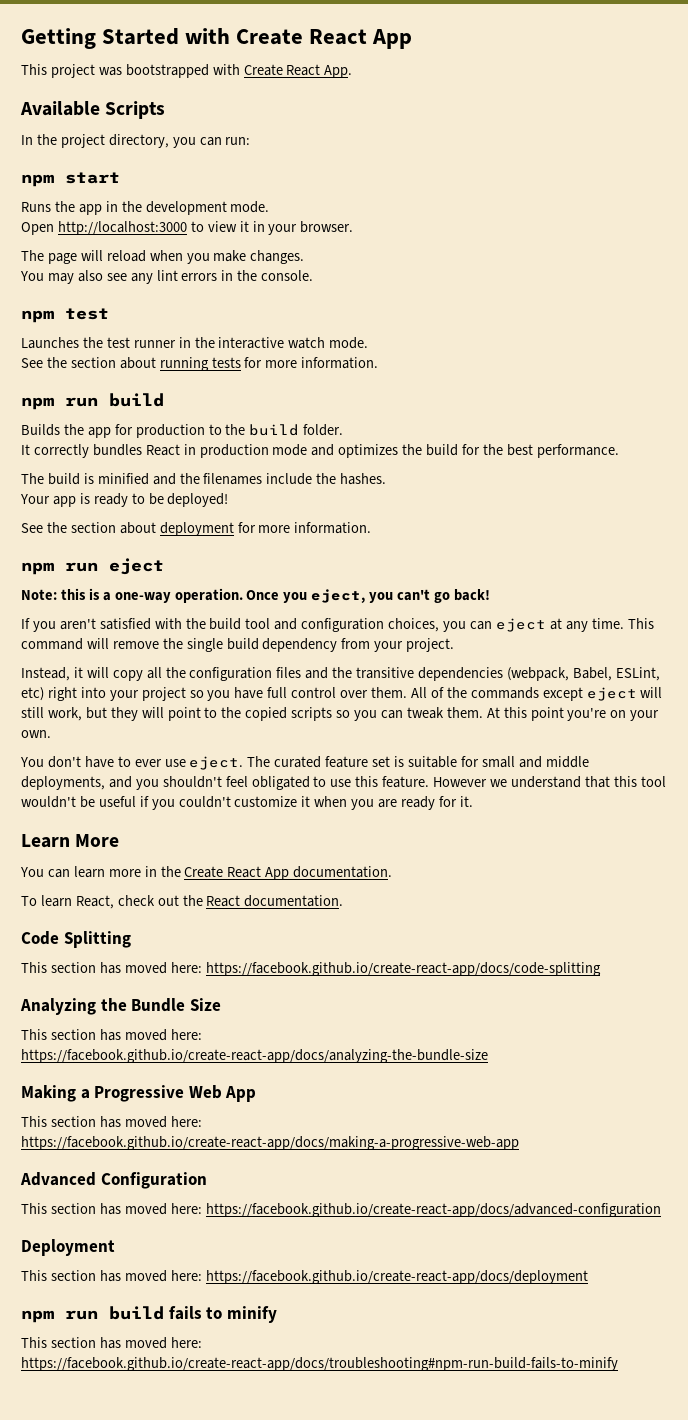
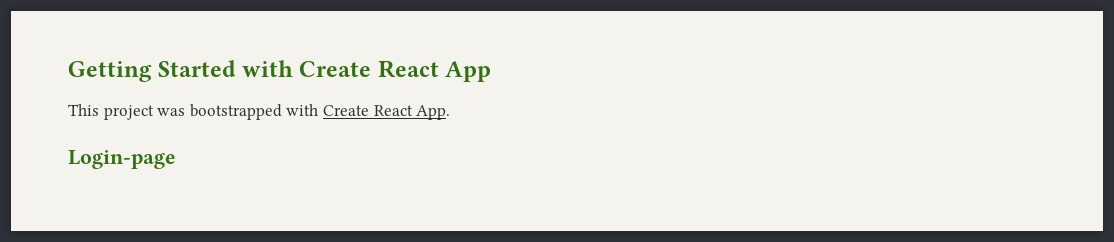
[20,101,166,119] [21,134,251,148] [21,172,120,187] [21,201,270,215] [21,221,354,235] [21,250,305,264] [20,270,314,284] [21,308,109,323] [21,337,369,349] [21,357,379,371] [21,393,164,410] [21,424,344,438] [21,444,619,458] [21,473,387,485] [20,493,229,507] [21,522,372,536] [21,558,164,575] [21,588,490,603] [21,618,654,632] [21,638,455,652] [21,667,660,681] [21,687,663,701] [21,707,660,721] [21,730,51,738] [20,756,589,770] [21,776,666,790] [21,796,473,810] [21,834,120,848] [20,866,393,880] [21,895,344,909] [21,931,131,948] [21,962,601,976] [20,998,221,1015] [21,1029,202,1041] [21,1049,488,1063] [21,1085,257,1102] [21,1116,202,1128] [21,1136,519,1150] [20,1172,207,1189] [21,1203,661,1217] [21,1239,115,1256] [21,1270,588,1284] [21,1306,277,1323] [21,1337,202,1349] [21,1357,618,1371] Available Scripts // In the project directory, you can run: // npm start // Runs the app in the development mode. // Open http://localhost:3000 to view it in your browser. // The page will reload when you make changes. // You may also see any lint errors in the console. // npm test // Launches the test runner in the interactive watch mode. // See the section about running tests for more information. // npm run build // Builds the app for production to the build folder. // It correctly bundles React in production mode and optimizes the build for the best performance. // The build is minified and the filenames include the hashes. // Your app is ready to be deployed! // See the section about deployment for more information. // npm run eject // Note: this is a one-way operation. Once you eject, you can't go back! // If you aren't satisfied with the build tool and configuration choices, you can eject at any time. This command will remove the single build dependency from your project. // Instead, it will copy all the configuration files and the transitive dependencies (webpack, Babel, ESLint, etc) right into your project so you have full control over them. All of the commands except eject will still work, but they will point to the copied scripts so you can tweak them. At this point you're on your own. // You don't have to ever use eject. The curated feature set is suitable for small and middle deployments, and you shouldn't feel obligated to use this feature. However we understand that this tool wouldn't be useful if you couldn't customize it when you are ready for it. // Learn More // You can learn more in the Create React App documentation. // To learn React, check out the React documentation. // Code Splitting // This section has moved here: https://facebook.github.io/create-react-app/docs/code-splitting // Analyzing the Bundle Size // This section has moved here: https://facebook.github.io/create-react-app/docs/analyzing-the-bundle-size // Making a Progressive Web App // This section has moved here: https://facebook.github.io/create-react-app/docs/making-a-progressive-web-app // Advanced Configuration // This section has moved here: https://facebook.github.io/create-react-app/docs/advanced-configuration // Deployment // This section has moved here: https://facebook.github.io/create-react-app/docs/deployment // npm run build fails to minify // This section has moved here: https://facebook.github.io/create-react-app/docs/troubleshooting#npm-run-build-fails-to-minify -> [68,150,176,169] Login-page

